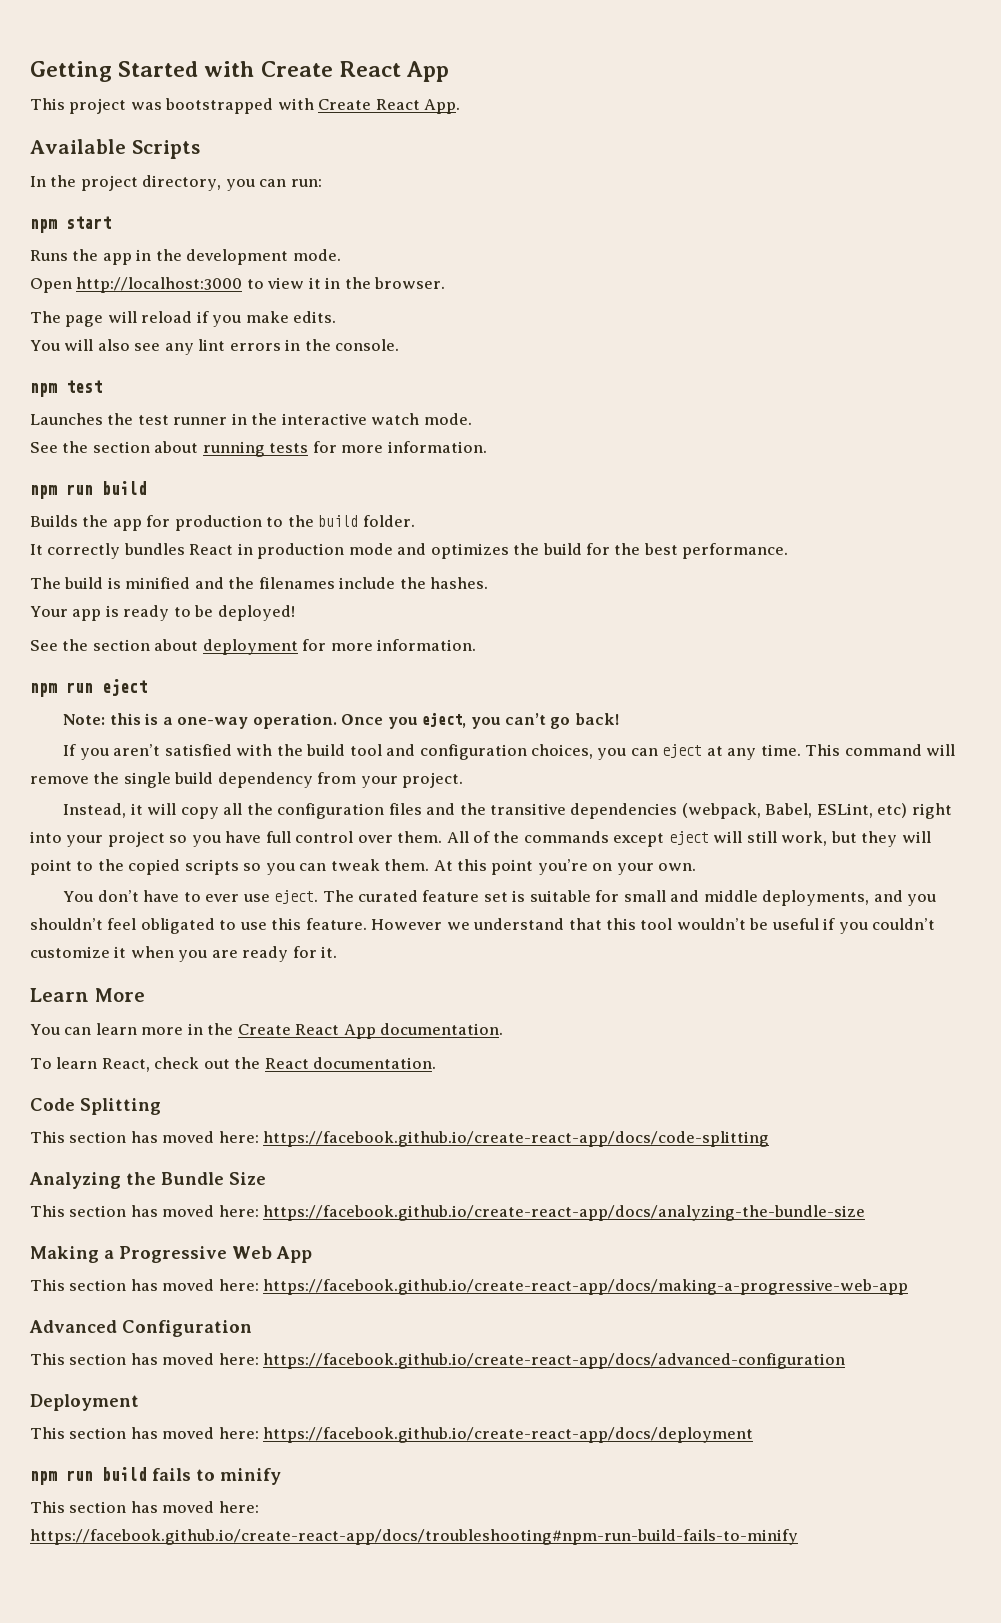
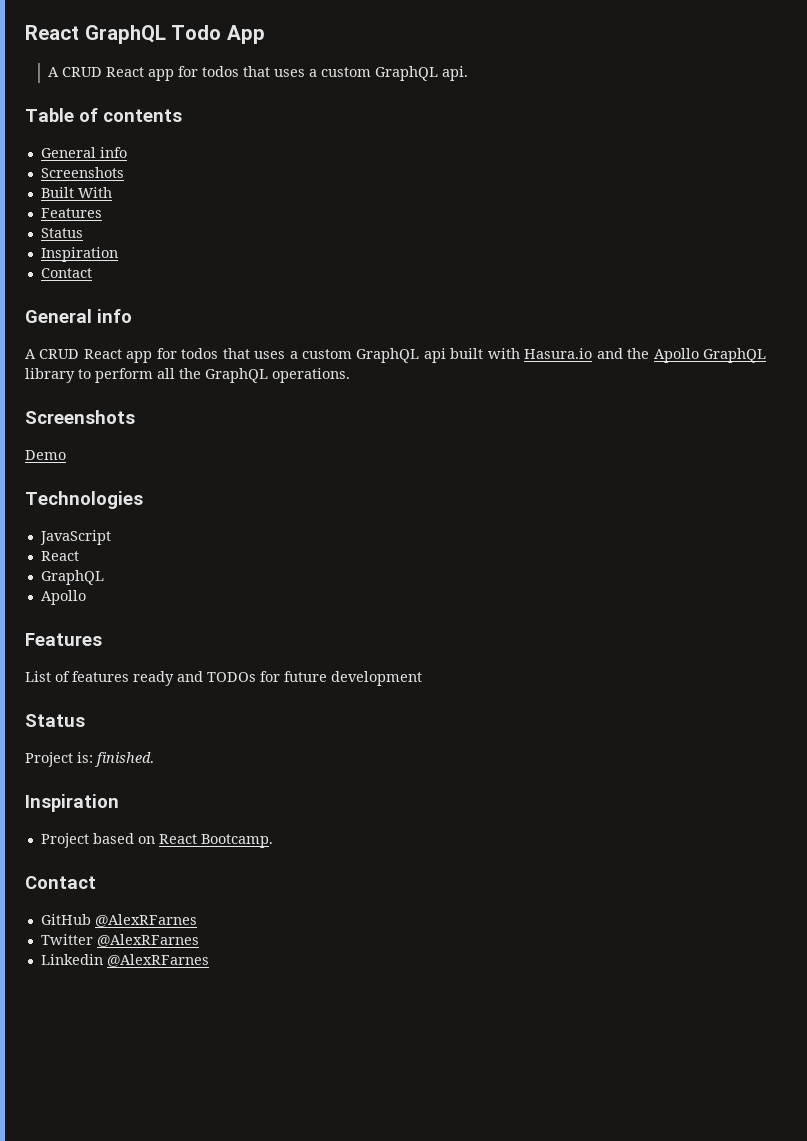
[30,61,450,82] [30,98,461,114] [30,139,200,159] [30,175,322,191] [30,216,111,233] [30,249,341,265] [30,277,446,293] [30,311,337,327] [30,339,400,355] [30,380,102,397] [30,413,472,425] [30,441,487,457] [30,481,147,499] [30,515,415,531] [30,543,789,559] [30,577,489,589] [30,605,295,621] [30,639,477,655] [30,679,147,697] [63,712,619,729] [63,744,956,760] [30,772,464,788] [63,803,952,819] [30,831,931,847] [30,859,697,875] [63,890,937,906] [30,918,936,934] [30,946,338,962] [30,988,145,1002] [30,1023,504,1039] [30,1057,437,1072] [30,1098,161,1115] [30,1131,770,1147] [29,1172,266,1189] [30,1205,866,1221] [30,1246,312,1263] [30,1279,909,1295] [29,1320,252,1337] [30,1353,846,1369] [30,1394,139,1411] [30,1427,754,1443] [30,1467,281,1485] [30,1501,259,1513] [30,1529,798,1545] Getting Started with Create React App // This project was bootstrapped with Create React App. // Available Scripts // In the project directory, you can run: // npm start // Runs the app in the development mode. // Open http://localhost:3000 to view it in the browser. // The page will reload if you make edits. // You will also see any lint errors in the console. // npm test // Launches the test runner in the interactive watch mode. // See the section about running tests for more information. // npm run build // Builds the app for production to the build folder. // It correctly bundles React in production mode and optimizes the build for the best performance. // The build is minified and the filenames include the hashes. // Your app is ready to be deployed! // See the section about deployment for more information. // npm run eject // Note: this is a one-way operation. Once you eject, you can’t go back! // If you aren’t satisfied with the build tool and configuration choices, you can eject at any time. This command will remove the single build dependency from your project. // Instead, it will copy all the configuration files and the transitive dependencies (webpack, Babel, ESLint, etc) right into your project so you have full control over them. All of the commands except eject will still work, but they will point to the copied scripts so you can tweak them. At this point you’re on your own. // You don’t have to ever use eject. The curated feature set is suitable for small and middle deployments, and you shouldn’t feel obligated to use this feature. However we understand that this tool wouldn’t be useful if you couldn’t customize it when you are ready for it. // Learn More // You can learn more in the Create React App documentation. // To learn React, check out the React documentation. // Code Splitting // This section has moved here: https://facebook.github.io/create-react-app/docs/code-splitting // Analyzing the Bundle Size // This section has moved here: https://facebook.github.io/create-react-app/docs/analyzing-the-bundle-size // Making a Progressive Web App // This section has moved here: https://facebook.github.io/create-react-app/docs/making-a-progressive-web-app // Advanced Configuration // This section has moved here: https://facebook.github.io/create-react-app/docs/advanced-configuration // Deployment // This section has moved here: https://facebook.github.io/create-react-app/docs/deployment // npm run build fails to minify // This section has moved here: https://facebook.github.io/create-react-app/docs/troubleshooting#npm-run-build-fails-to-minify -> [25,25,265,44] [48,66,469,81] [25,108,182,122] [40,147,127,158] [40,167,124,178] [40,187,112,198] [40,208,102,218] [40,228,83,238] [40,247,118,262] [40,268,92,278] [25,309,132,323] [25,348,767,363] [25,368,350,383] [25,410,135,424] [25,450,66,460] [25,491,143,509] [39,530,111,545] [40,551,79,561] [40,570,104,585] [40,590,86,605] [25,633,102,646] [25,671,422,686] [25,714,85,727] [25,752,154,767] [25,794,119,812] [40,833,273,848] [25,876,96,889] [40,914,197,927] [40,934,199,947] [40,954,209,967] React GraphQL Todo App // A CRUD React app for todos that uses a custom GraphQL api. // Table of contents // General info // Screenshots // Built With // Features // Status // Inspiration // Contact // General info // A CRUD React app for todos that uses a custom GraphQL api built with Hasura.io and the Apollo GraphQL library to perform all the GraphQL operations. // Screenshots // Demo // Technologies // JavaScript // React // GraphQL // Apollo // Features // List of features ready and TODOs for future development // Status // Project is: finished. // Inspiration // Project based on React Bootcamp. // Contact // GitHub @AlexRFarnes // Twitter @AlexRFarnes // Linkedin @AlexRFarnes

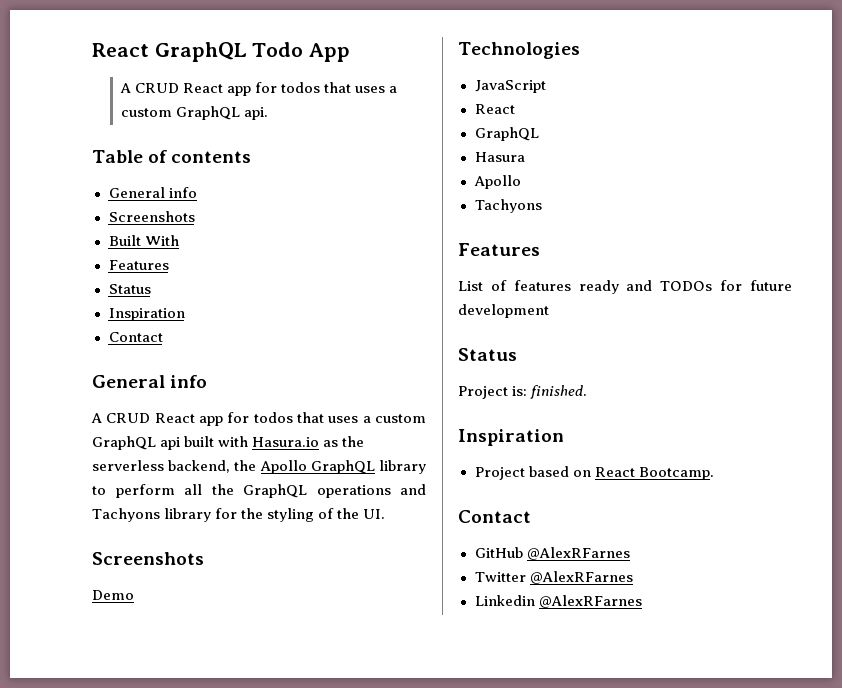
[596,348,623,359] and -> [323,436,365,447] [92,460,231,473] as the serverless backend,
[272,368,350,383] operations. -> [316,484,426,498] [92,508,386,522] operations and Tachyons library for the styling of the UI.
[40,590,86,605] // Apollo -> [474,152,525,162] [473,175,521,189] [474,199,543,213] // Hasura // Apollo // Tachyons

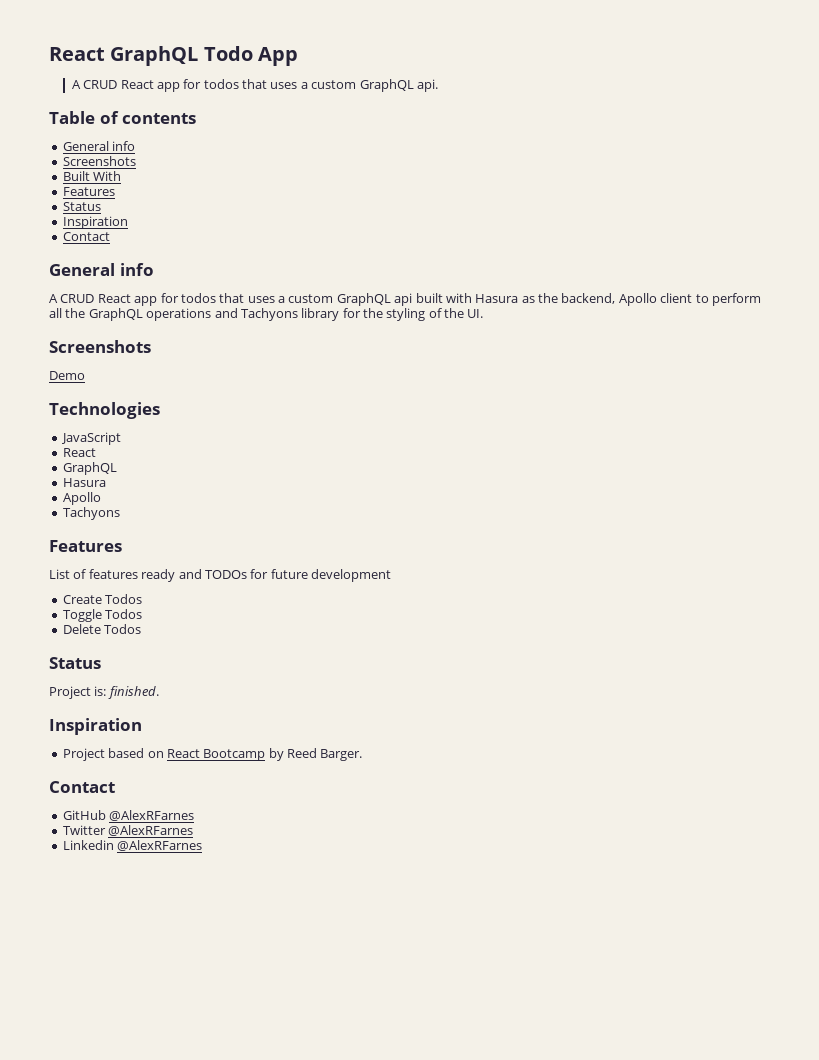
[252,437,320,447] Hasura.io -> [475,294,519,303] Hasura
[92,460,426,474] serverless backend, the Apollo GraphQL library -> [561,293,693,306] backend, Apollo client
(549, 311) none -> [62,594,143,604] [62,609,143,622] [62,624,142,634] // Create Todos // Toggle Todos // Delete Todos
[638,467,714,480] Bootcamp. -> [203,748,363,761] Bootcamp by Reed Barger.

